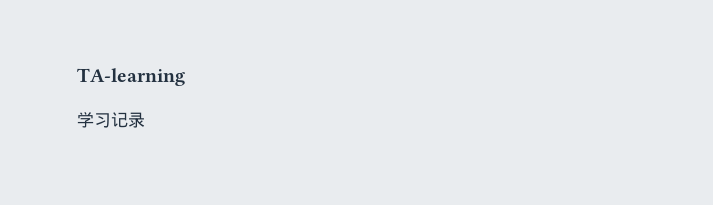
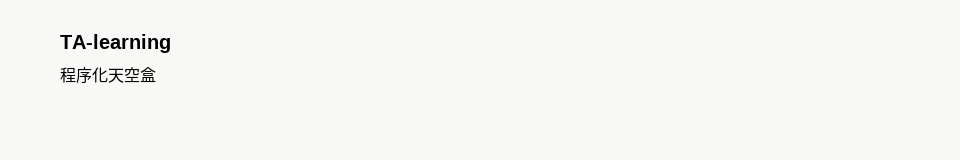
[77,112,145,128] 学习记录 -> [60,67,156,84] 程序化天空盒

